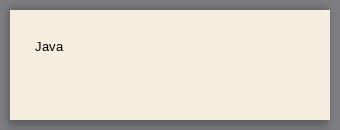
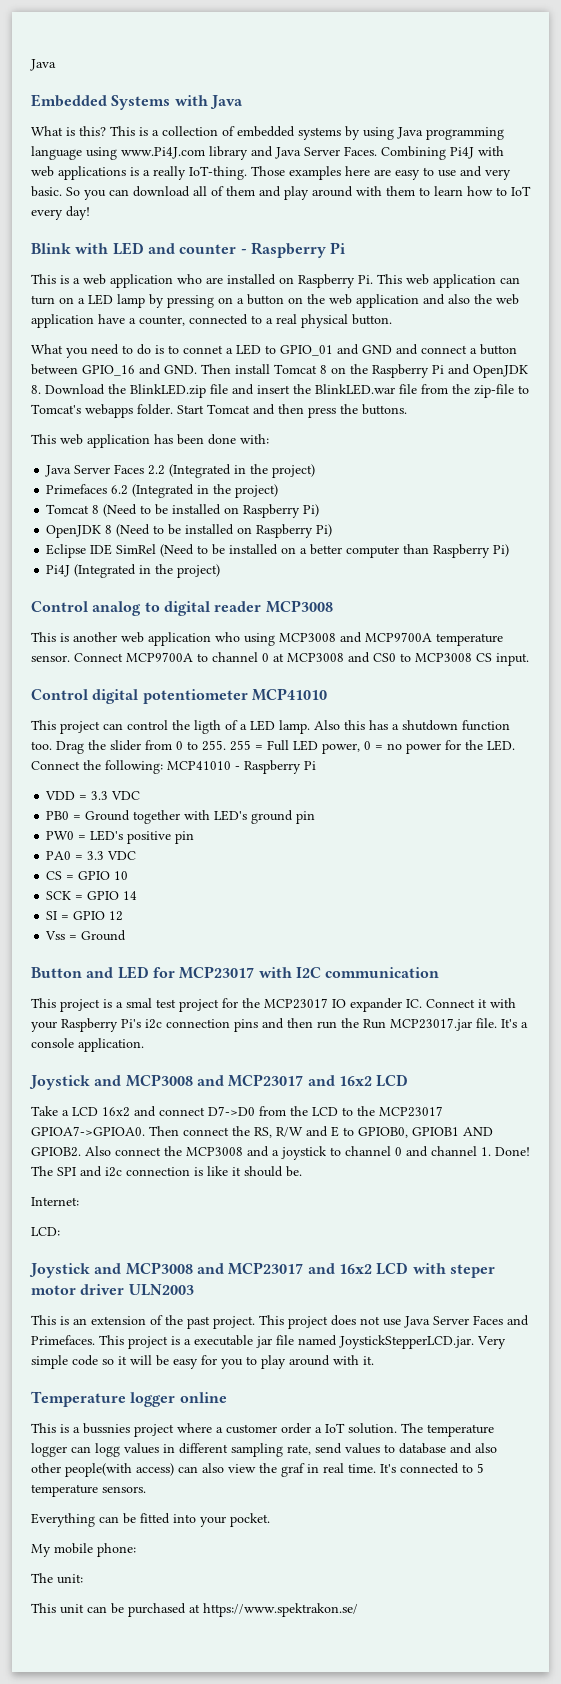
[35,42,64,51] Java -> [30,59,56,71] [31,94,243,110] [31,126,504,140] [31,146,504,160] [31,166,511,180] [31,186,531,200] [31,206,90,220] [31,242,346,258] [31,274,520,288] [31,294,519,308] [31,314,392,328] [31,344,517,358] [31,364,528,378] [31,384,529,398] [31,404,407,418] [31,434,269,448] [45,464,316,478] [46,484,279,498] [46,504,320,518] [46,524,333,538] [46,544,510,558] [46,564,221,578] [31,600,333,616] [31,632,503,646] [31,652,529,666] [31,688,327,704] [31,720,510,734] [31,740,515,754] [31,760,316,774] [45,791,141,800] [46,810,316,824] [46,830,195,844] [46,851,137,860] [46,871,129,880] [46,891,138,900] [46,911,124,921] [45,930,127,941] [31,966,440,979] [31,998,516,1012] [31,1018,528,1032] [31,1038,144,1052] [29,1074,409,1090] [31,1106,443,1117] [31,1126,493,1138] [31,1146,530,1160] [31,1166,302,1177] [31,1197,79,1206] [31,1227,60,1236] [29,1262,495,1278] [31,1284,194,1296] [31,1315,529,1329] [31,1335,506,1349] [31,1355,374,1369] [31,1391,227,1407] [31,1423,494,1437] [31,1443,497,1457] [31,1463,484,1477] [31,1484,146,1497] [31,1513,270,1527] [31,1543,136,1557] [31,1573,83,1584] [31,1603,358,1617] Java // Embedded Systems with Java // What is this? This is a collection of embedded systems by using Java programming language using www.Pi4J.com library and Java Server Faces. Combining Pi4J with web applications is a really IoT-thing. Those examples here are easy to use and very basic. So you can download all of them and play around with them to learn how to IoT every day! // Blink with LED and counter - Raspberry Pi // This is a web application who are installed on Raspberry Pi. This web application can turn on a LED lamp by pressing on a button on the web application and also the web application have a counter, connected to a real physical button. // What you need to do is to connet a LED to GPIO_01 and GND and connect a button between GPIO_16 and GND. Then install Tomcat 8 on the Raspberry Pi and OpenJDK 8. Download the BlinkLED.zip file and insert the BlinkLED.war file from the zip-file to Tomcat's webapps folder. Start Tomcat and then press the buttons. // This web application has been done with: // Java Server Faces 2.2 (Integrated in the project) // Primefaces 6.2 (Integrated in the project) // Tomcat 8 (Need to be installed on Raspberry Pi) // OpenJDK 8 (Need to be installed on Raspberry Pi) // Eclipse IDE SimRel (Need to be installed on a better computer than Raspberry Pi) // Pi4J (Integrated in the project) // Control analog to digital reader MCP3008 // This is another web application who using MCP3008 and MCP9700A temperature sensor. Connect MCP9700A to channel 0 at MCP3008 and CS0 to MCP3008 CS input. // Control digital potentiometer MCP41010 // This project can control the ligth of a LED lamp. Also this has a shutdown function too. Drag the slider from 0 to 255. 255 = Full LED power, 0 = no power for the LED. Connect the following: MCP41010 - Raspberry Pi // VDD = 3.3 VDC // PB0 = Ground together with LED's ground pin // PW0 = LED's positive pin // PA0 = 3.3 VDC // CS = GPIO 10 // SCK = GPIO 14 // SI = GPIO 12 // Vss = Ground // Button and LED for MCP23017 with I2C communication // This project is a smal test project for the MCP23017 IO expander IC. Connect it with your Raspberry Pi's i2c connection pins and then run the Run MCP23017.jar file. It's a console application. // Joystick and MCP3008 and MCP23017 and 16x2 LCD // Take a LCD 16x2 and connect D7->D0 from the LCD to the MCP23017 GPIOA7->GPIOA0. Then connect the RS, R/W and E to GPIOB0, GPIOB1 AND GPIOB2. Also connect the MCP3008 and a joystick to channel 0 and channel 1. Done! The SPI and i2c connection is like it should be. // Internet: // LCD: // Joystick and MCP3008 and MCP23017 and 16x2 LCD with steper motor driver ULN2003 // This is an extension of the past project. This project does not use Java Server Faces and Primefaces. This project is a executable jar file named JoystickStepperLCD.jar. Very simple code so it will be easy for you to play around with it. // Temperature logger online // This is a bussnies project where a customer order a IoT solution. The temperature logger can logg values in different sampling rate, send values to database and also other people(with access) can also view the graf in real time. It's connected to 5 temperature sensors. // Everything can be fitted into your pocket. // My mobile phone: // The unit: // This unit can be purchased at https://www.spektrakon.se/

